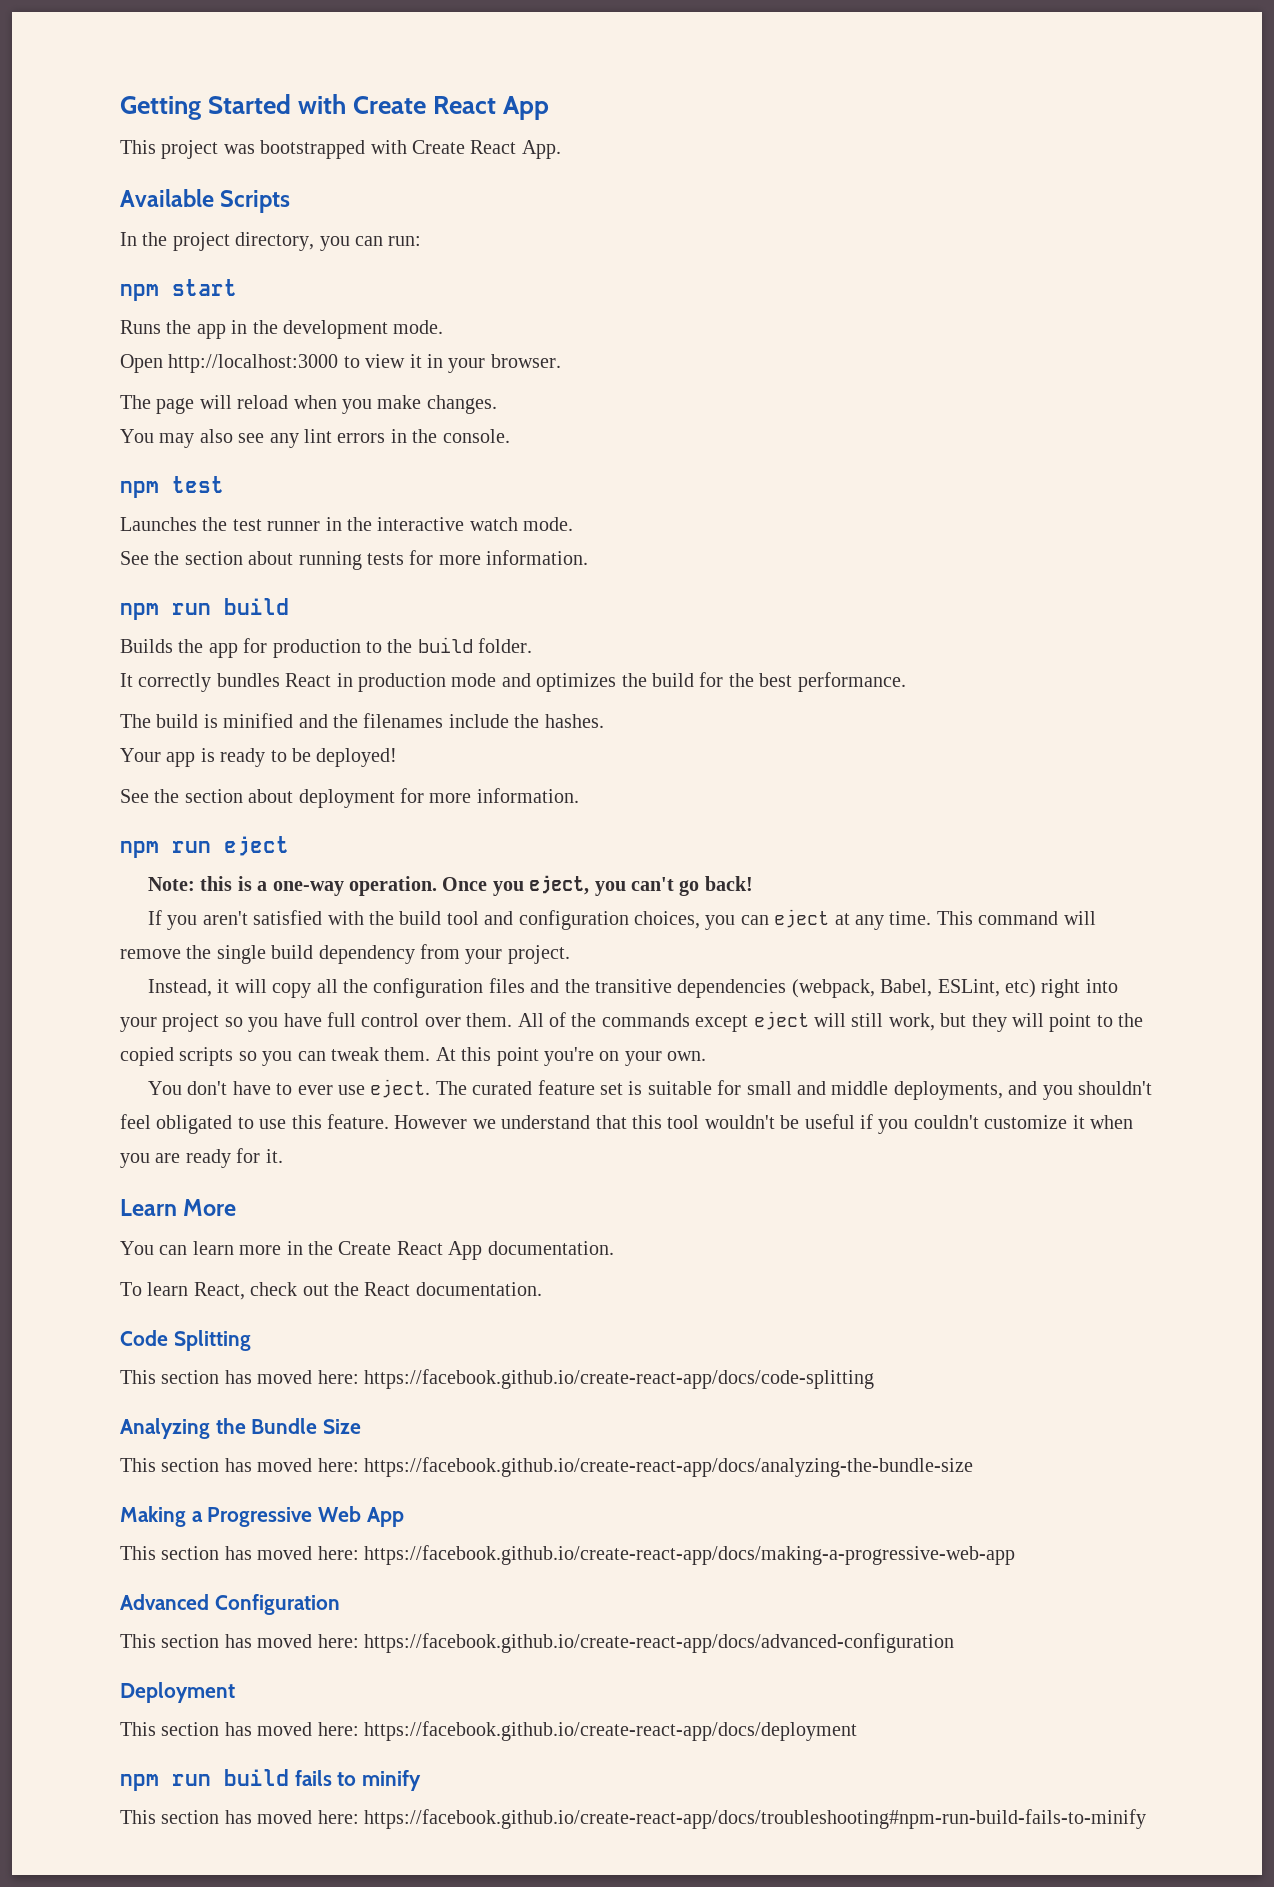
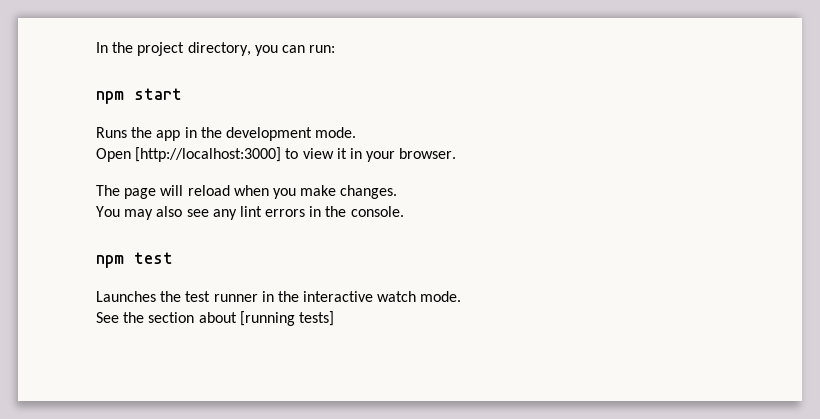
[120,94,550,120] [120,140,561,159] [120,189,291,213] Getting Started with Create React App // This project was bootstrapped with Create React App. // Available Scripts // -> (96, 47) none
[168,354,339,373] http://localhost:3000 -> [135,147,282,162] [http://localhost:3000]
[298,550,589,570] [120,598,289,620] [120,637,533,658] [120,672,906,692] [120,713,604,728] [120,748,398,767] [120,788,579,808] [120,836,289,858] [147,875,753,896] [147,909,1096,930] [120,944,570,964] [147,978,1118,998] [120,1011,1144,1032] [120,1047,707,1066] [147,1079,1152,1100] [120,1114,1133,1134] [120,1148,283,1168] [120,1199,237,1216] [120,1241,614,1260] [120,1282,542,1300] [120,1330,251,1351] [120,1369,874,1389] [120,1418,362,1439] [120,1457,973,1477] [120,1506,404,1527] [120,1545,1015,1565] [120,1594,340,1615] [120,1633,954,1653] [120,1682,235,1703] [120,1721,857,1741] [120,1769,422,1791] [120,1809,1146,1829] running tests for more information. // npm run build // Builds the app for production to the build folder. // It correctly bundles React in production mode and optimizes the build for the best performance. // The build is minified and the filenames include the hashes. // Your app is ready to be deployed! // See the section about deployment for more information. // npm run eject // Note: this is a one-way operation. Once you eject, you can't go back! // If you aren't satisfied with the build tool and configuration choices, you can eject at any time. This command will remove the single build dependency from your project. // Instead, it will copy all the configuration files and the transitive dependencies (webpack, Babel, ESLint, etc) right into your project so you have full control over them. All of the commands except eject will still work, but they will point to the copied scripts so you can tweak them. At this point you're on your own. // You don't have to ever use eject. The curated feature set is suitable for small and middle deployments, and you shouldn't feel obligated to use this feature. However we understand that this tool wouldn't be useful if you couldn't customize it when you are ready for it. // Learn More // You can learn more in the Create React App documentation. // To learn React, check out the React documentation. // Code Splitting // This section has moved here: https://facebook.github.io/create-react-app/docs/code-splitting // Analyzing the Bundle Size // This section has moved here: https://facebook.github.io/create-react-app/docs/analyzing-the-bundle-size // Making a Progressive Web App // This section has moved here: https://facebook.github.io/create-react-app/docs/making-a-progressive-web-app // Advanced Configuration // This section has moved here: https://facebook.github.io/create-react-app/docs/advanced-configuration // Deployment // This section has moved here: https://facebook.github.io/create-react-app/docs/deployment // npm run build fails to minify // This section has moved here: https://facebook.github.io/create-react-app/docs/troubleshooting#npm-run-build-fails-to-minify -> [239,311,334,326] [running tests]

